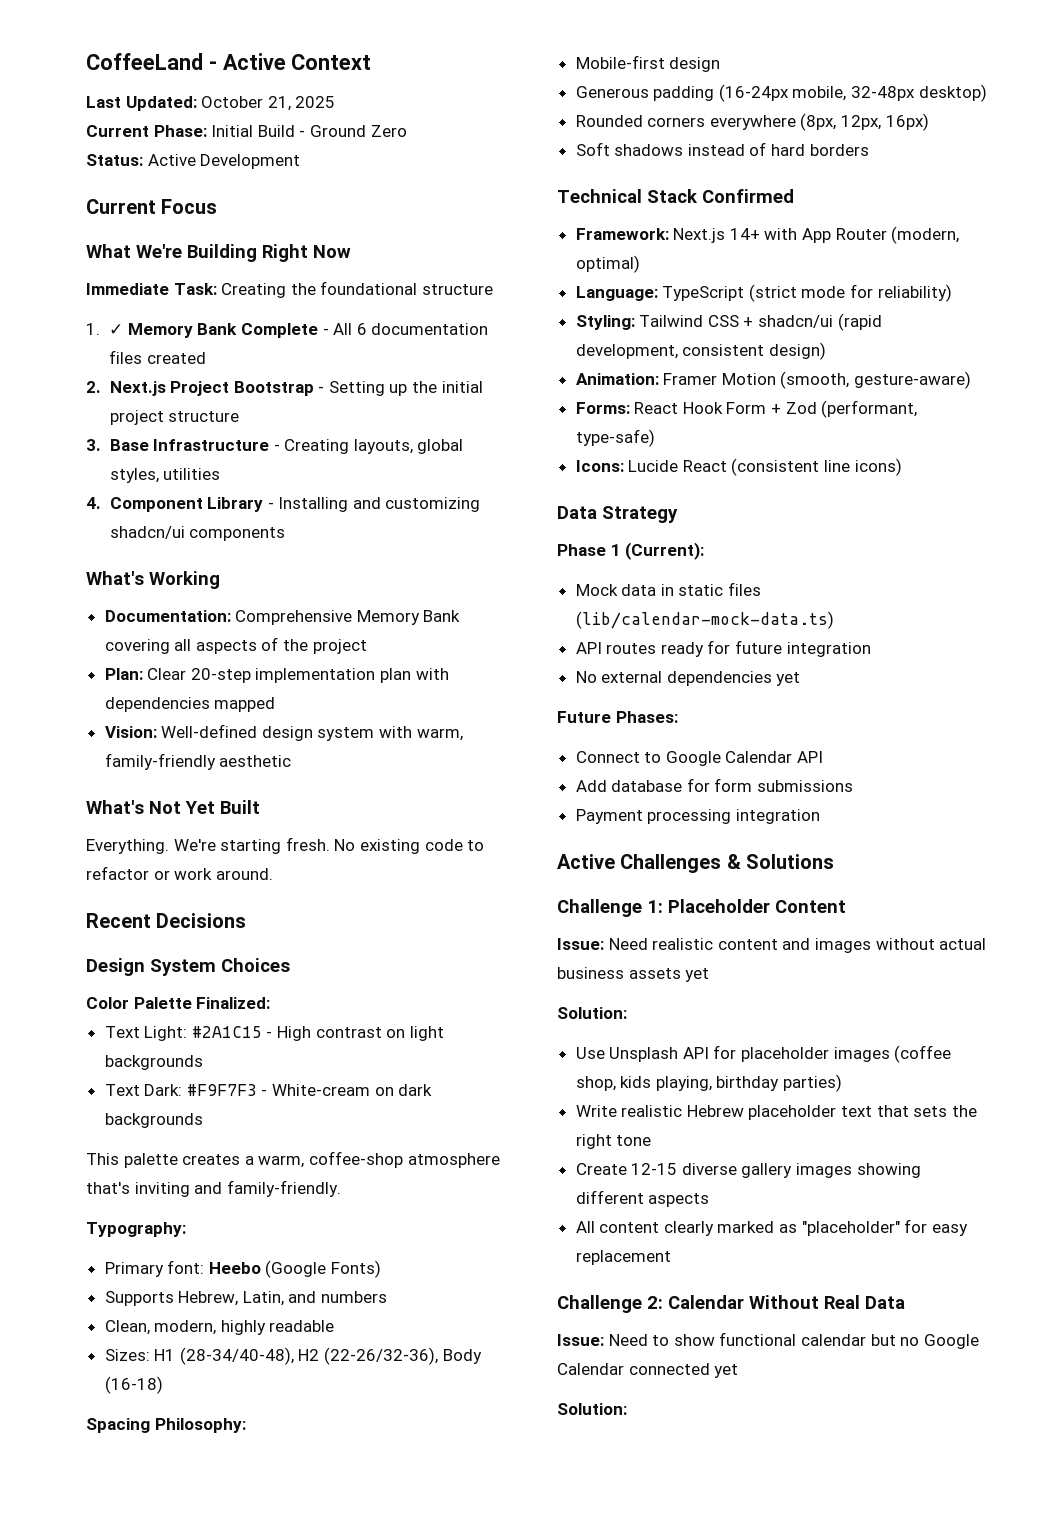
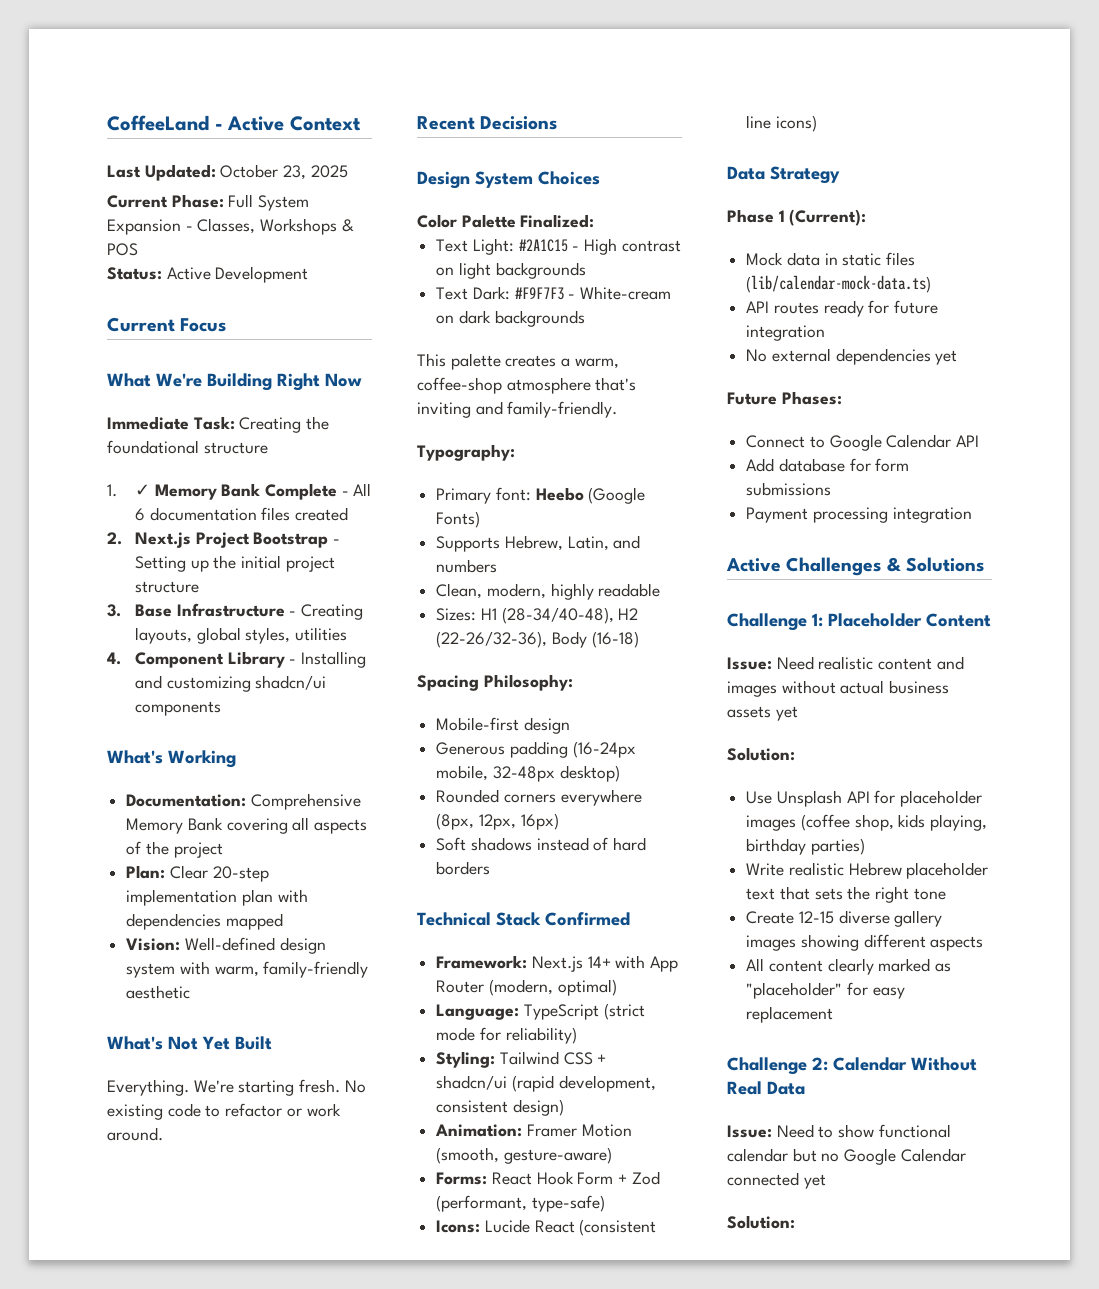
[267,96,291,111] 21, -> [283,165,307,180] 23,
[211,125,407,137] Initial Build - Ground Zero -> [228,194,310,211] [107,218,354,235] [107,243,138,256] Full System Expansion - Classes, Workshops & POS

